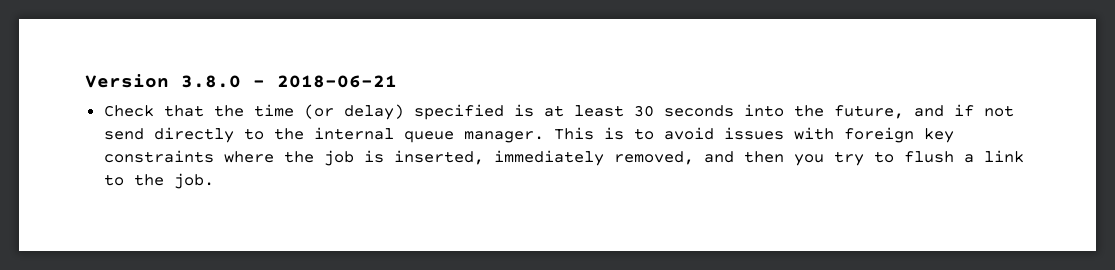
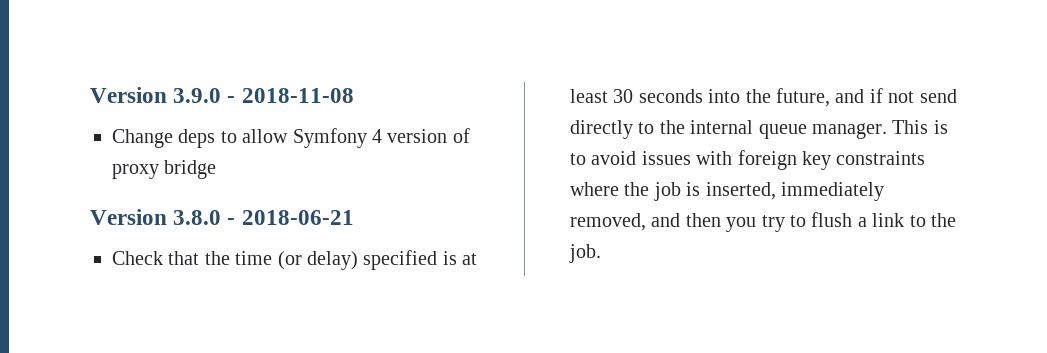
[85,74,169,88] Version -> [90,87,354,103] [112,128,470,148] [112,160,217,179] [90,209,167,225] Version 3.9.0 - 2018-11-08 // Change deps to allow Symfony 4 version of proxy bridge // Version

